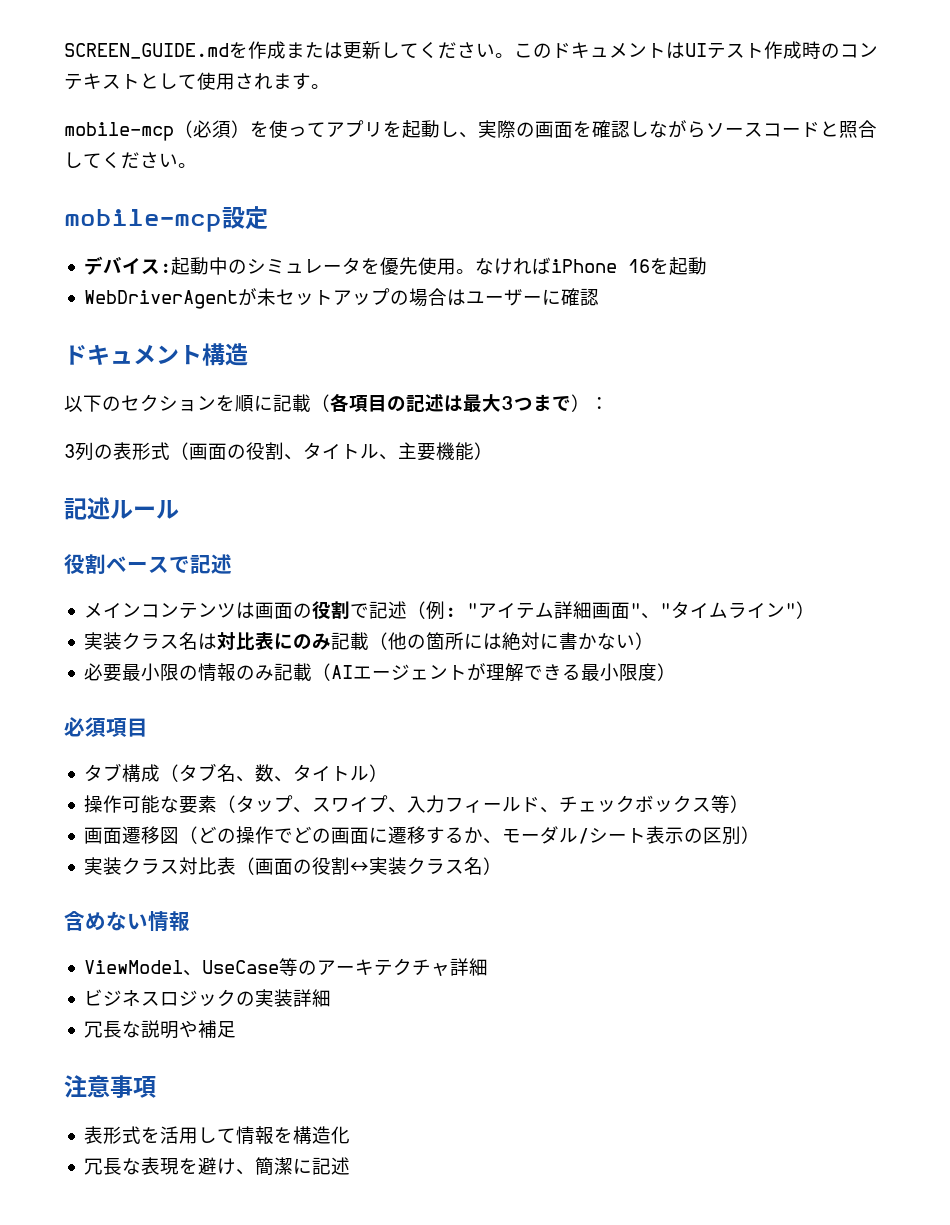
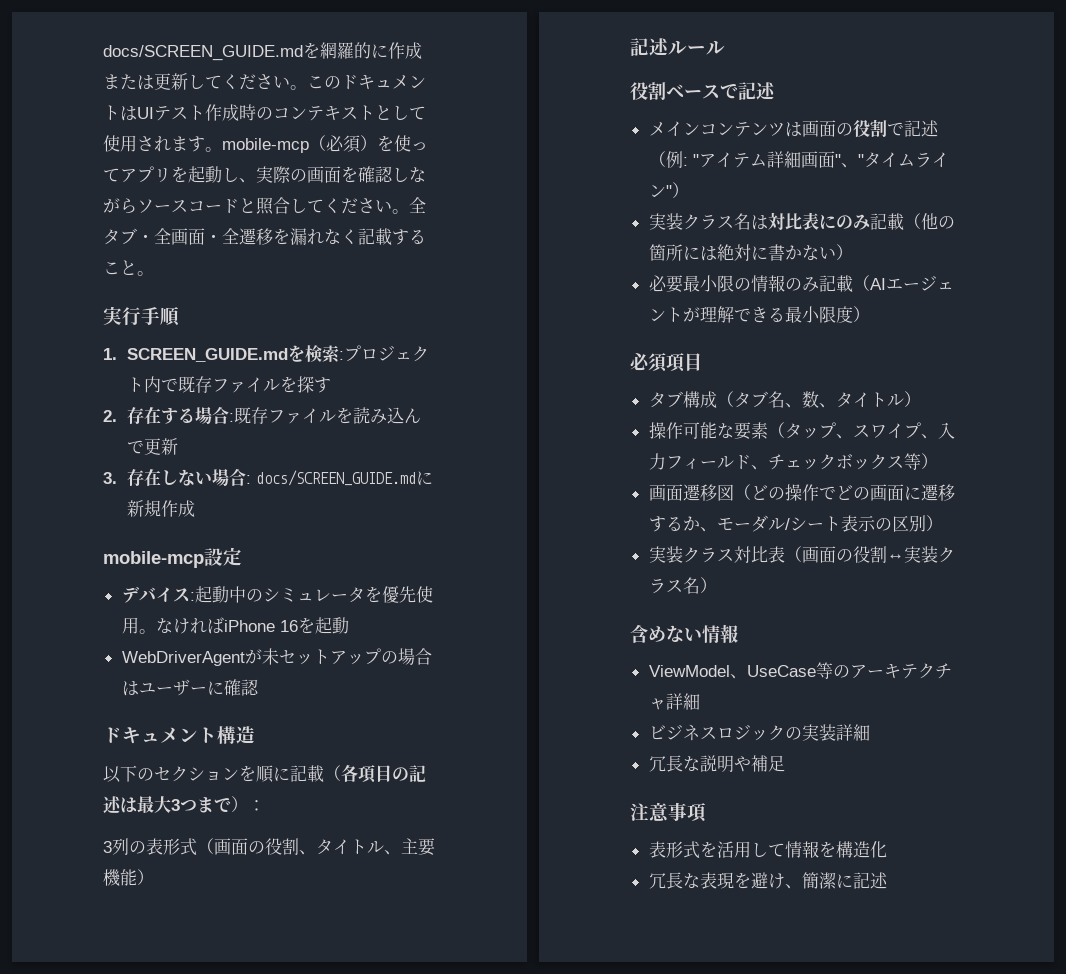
[64,42,248,59] SCREEN_GUIDE.mdを -> [103,42,388,61] docs/SCREEN_GUIDE.mdを網羅的に
(330, 86) // -> (222, 149) none
(197, 165) none -> [409,197,426,213] [103,228,426,246] [103,260,154,276] [103,306,180,326] [103,345,429,363] [126,376,331,393] [103,406,421,424] [126,438,178,455] [103,468,433,486] [126,500,195,517] 全タブ・全画面・全遷移を漏れなく記載すること。 // 実行手順 // 1. SCREEN_GUIDE.mdを検索:プロジェクト内で既存ファイルを探す // 2.存在する場合:既存ファイルを読み込んで更新 // 3.存在しない場合: docs/SCREEN_GUIDE.mdに新規作成

